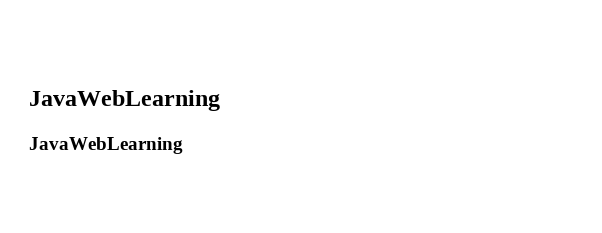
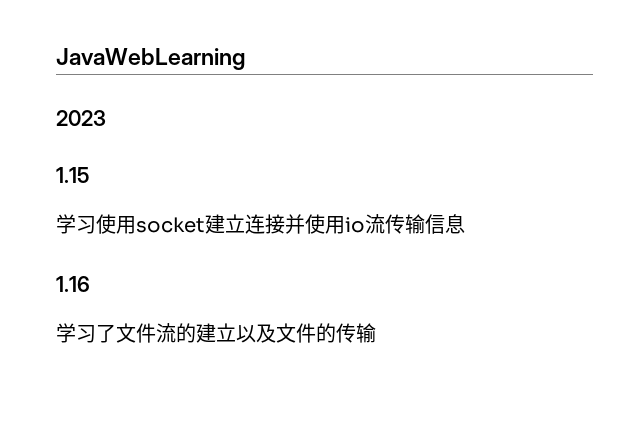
[29,137,183,154] JavaWebLearning -> [56,110,106,126] [56,167,89,183] [56,214,465,234] [56,276,90,292] [56,323,376,343] 2023 // 1.15 // 学习使用socket建立连接并使用io流传输信息 // 1.16 // 学习了文件流的建立以及文件的传输

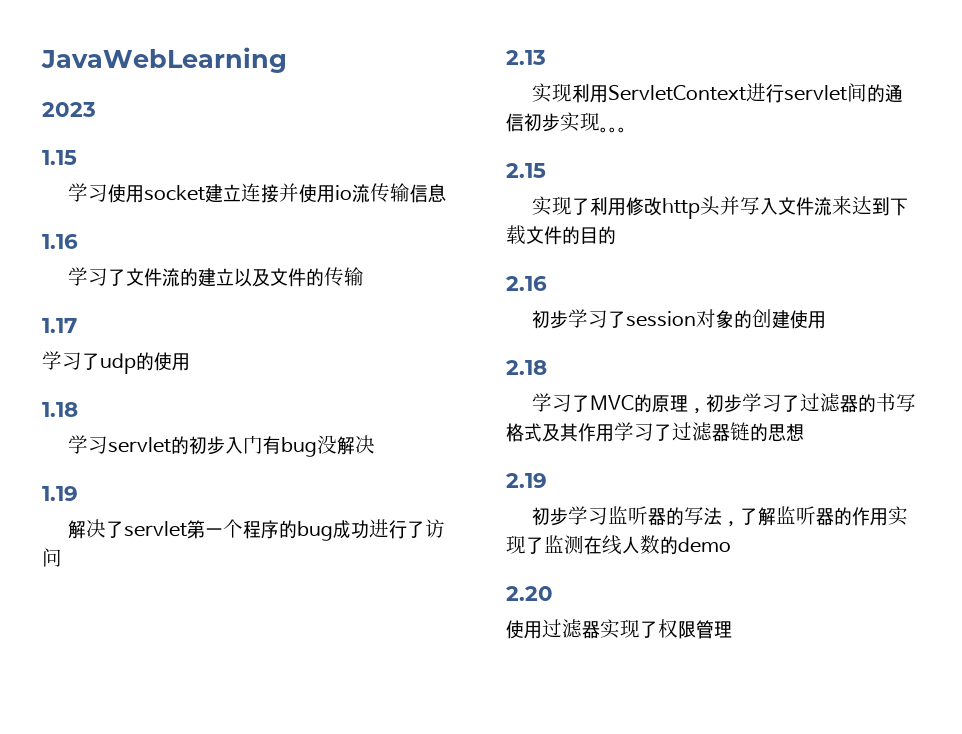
(376, 333) none -> [42,318,77,333] [42,351,190,374] [42,402,78,417] [67,435,375,457] [42,486,78,501] [67,519,445,541] [42,548,62,567] [506,50,546,65] [531,83,903,103] [506,112,627,133] [506,163,546,178] [531,196,908,219] [506,225,616,245] [506,276,547,291] [531,309,826,329] [506,360,547,375] [531,393,916,414] [506,422,804,442] [506,473,547,488] [531,506,908,527] [506,535,731,555] [506,586,553,601] [506,619,732,639] // 1.17 // 学习了udp的使用 // 1.18 // 学习servlet的初步入门有bug没解决 // 1.19 // 解决了servlet第一个程序的bug成功进行了访问 // 2.13 // 实现利用ServletContext进行servlet间的通信初步实现。。。 // 2.15 // 实现了利用修改http头并写入文件流来达到下载文件的目的 // 2.16 // 初步学习了session对象的创建使用 // 2.18 // 学习了MVC的原理，初步学习了过滤器的书写格式及其作用学习了过滤器链的思想 // 2.19 // 初步学习监听器的写法，了解监听器的作用实现了监测在线人数的demo // 2.20 // 使用过滤器实现了权限管理

